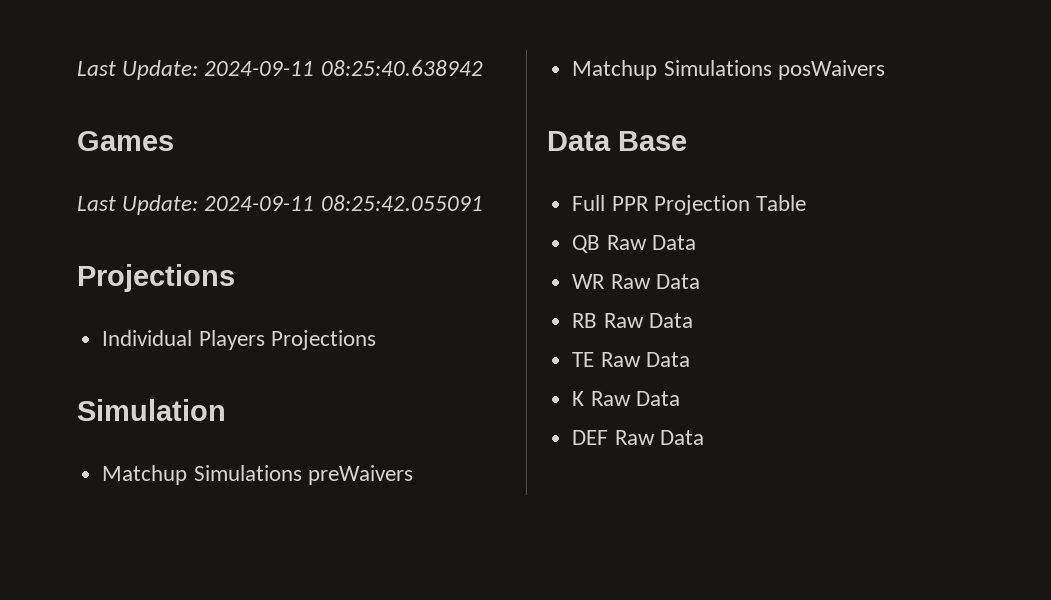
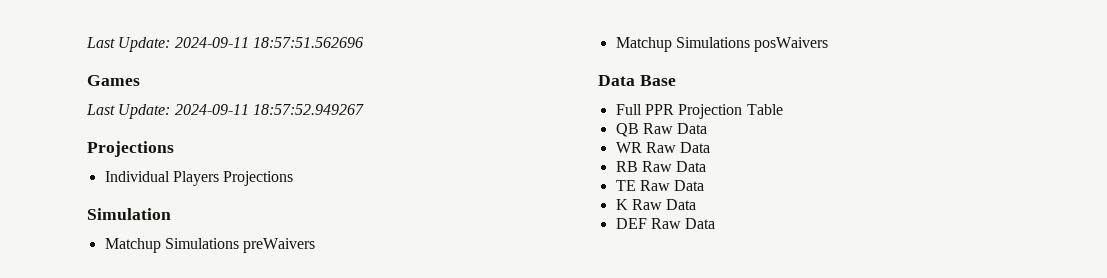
[77,60,483,80] Last Update: 2024-09-11 08:25:40.638942 -> [86,37,363,52] Last Update: 2024-09-11 18:57:51.562696
[320,195,483,211] 08:25:42.055091 -> [252,104,364,115] 18:57:52.949267

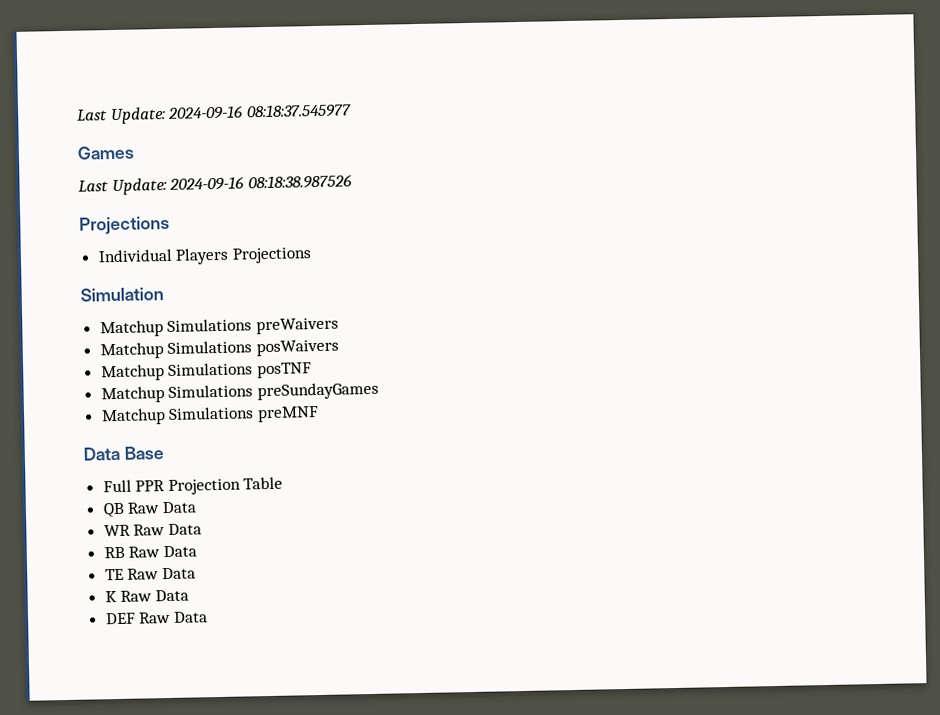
[86,37,363,52] Last Update: 2024-09-11 18:57:51.562696 -> [77,103,352,125] Last Update: 2024-09-16 08:18:37.545977
[174,104,364,115] 2024-09-11 18:57:52.949267 -> [169,174,352,191] 2024-09-16 08:18:38.987526
(829, 44) none -> [100,362,312,382] [100,381,379,404] [100,406,319,426] // Matchup Simulations posTNF // Matchup Simulations preSundayGames // Matchup Simulations preMNF

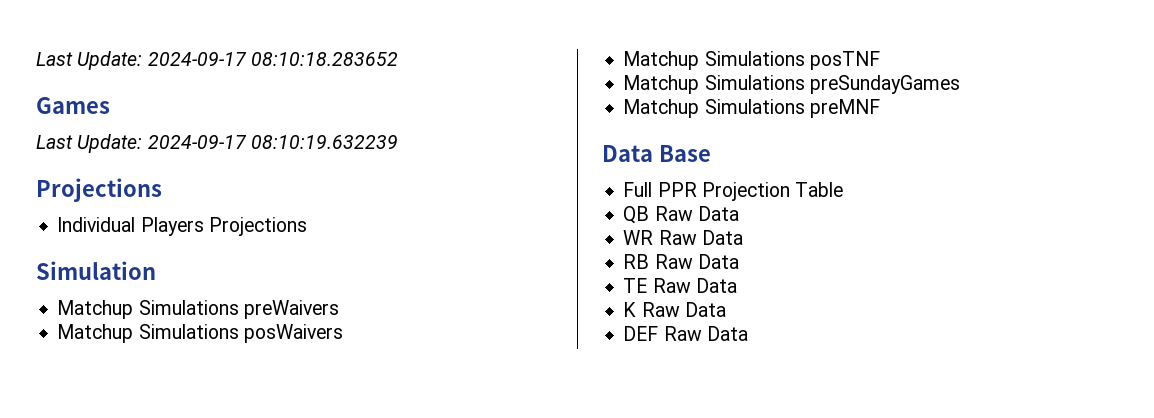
[77,103,352,125] Last Update: 2024-09-16 08:18:37.545977 -> [36,51,398,70] Last Update: 2024-09-17 08:10:18.283652
[169,174,352,191] 2024-09-16 08:18:38.987526 -> [147,135,398,149] 2024-09-17 08:10:19.632239

